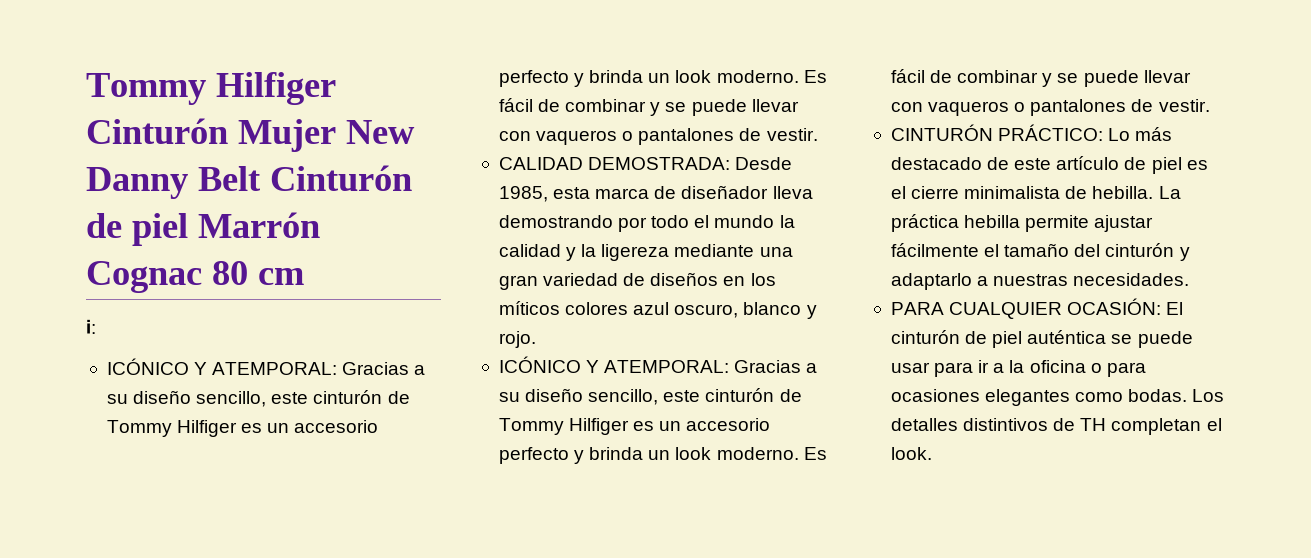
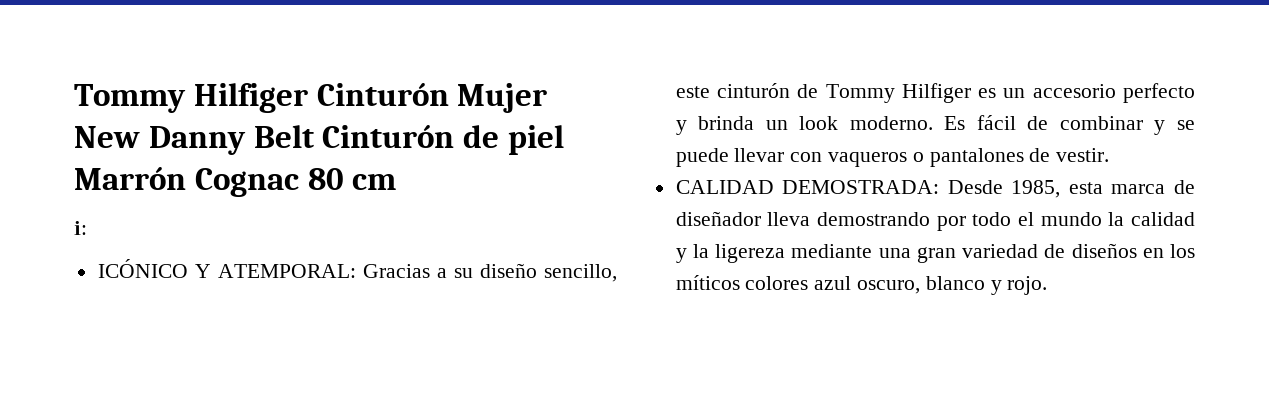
[498,356,818,373] [498,388,802,405] [498,418,771,435] [498,447,827,464] [890,69,1191,87] [890,99,1210,116] [890,124,1173,141] [890,156,1208,174] [890,186,1181,199] [890,214,1154,232] [890,243,1190,261] [890,273,1190,290] [890,298,1184,319] [890,330,1193,348] [890,360,1146,377] [890,389,1225,406] [890,418,1222,435] [890,447,932,460] // ICÓNICO Y ATEMPORAL: Gracias a su diseño sencillo, este cinturón de Tommy Hilfiger es un accesorio perfecto y brinda un look moderno. Es fácil de combinar y se puede llevar con vaqueros o pantalones de vestir. // CINTURÓN PRÁCTICO: Lo más destacado de este artículo de piel es el cierre minimalista de hebilla. La práctica hebilla permite ajustar fácilmente el tamaño del cinturón y adaptarlo a nuestras necesidades. // PARA CUALQUIER OCASIÓN: El cinturón de piel auténtica se puede usar para ir a la oficina o para ocasiones elegantes como bodas. Los detalles distintivos de TH completan el look. -> (1048, 285) none

